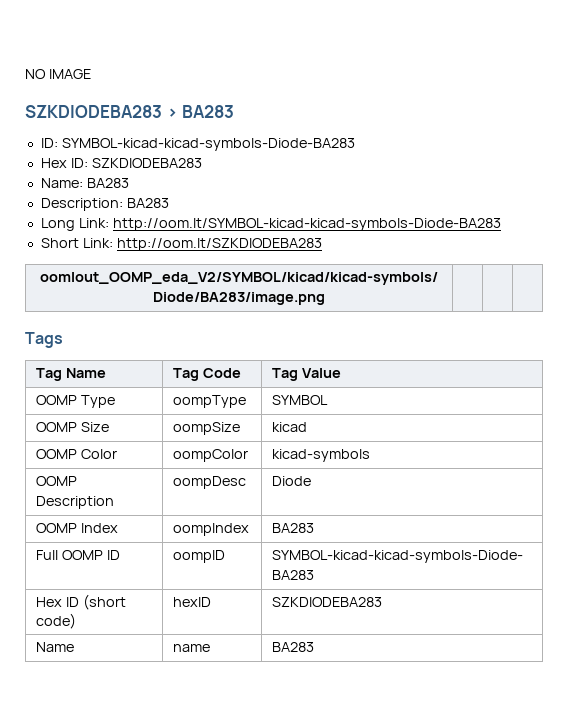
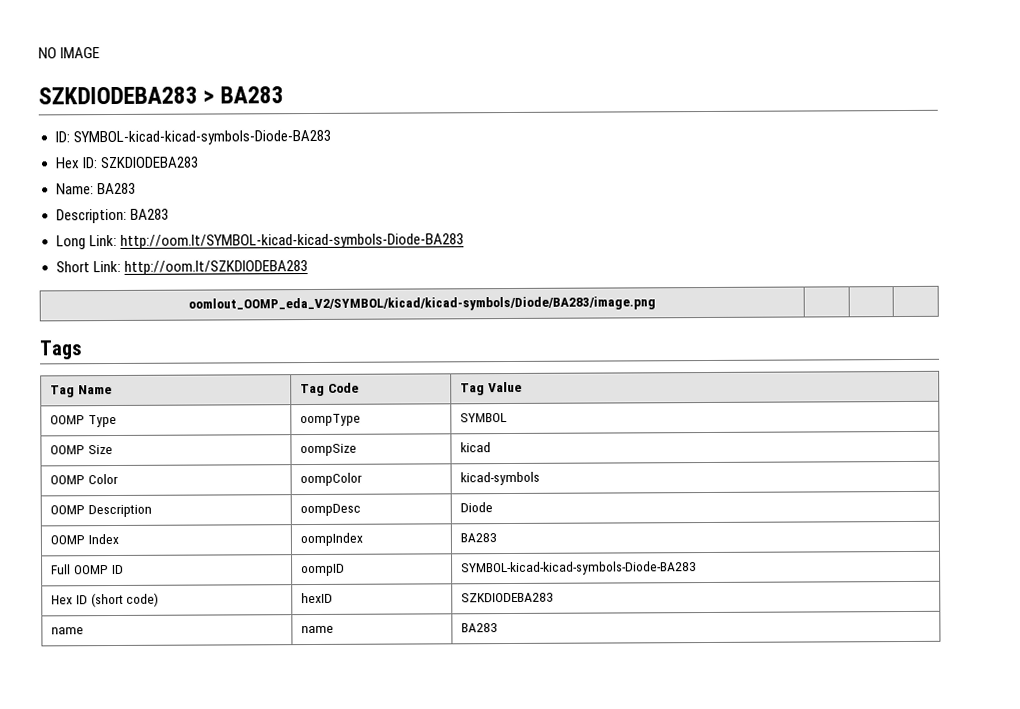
[36,642,75,652] Name -> [51,627,85,635] name

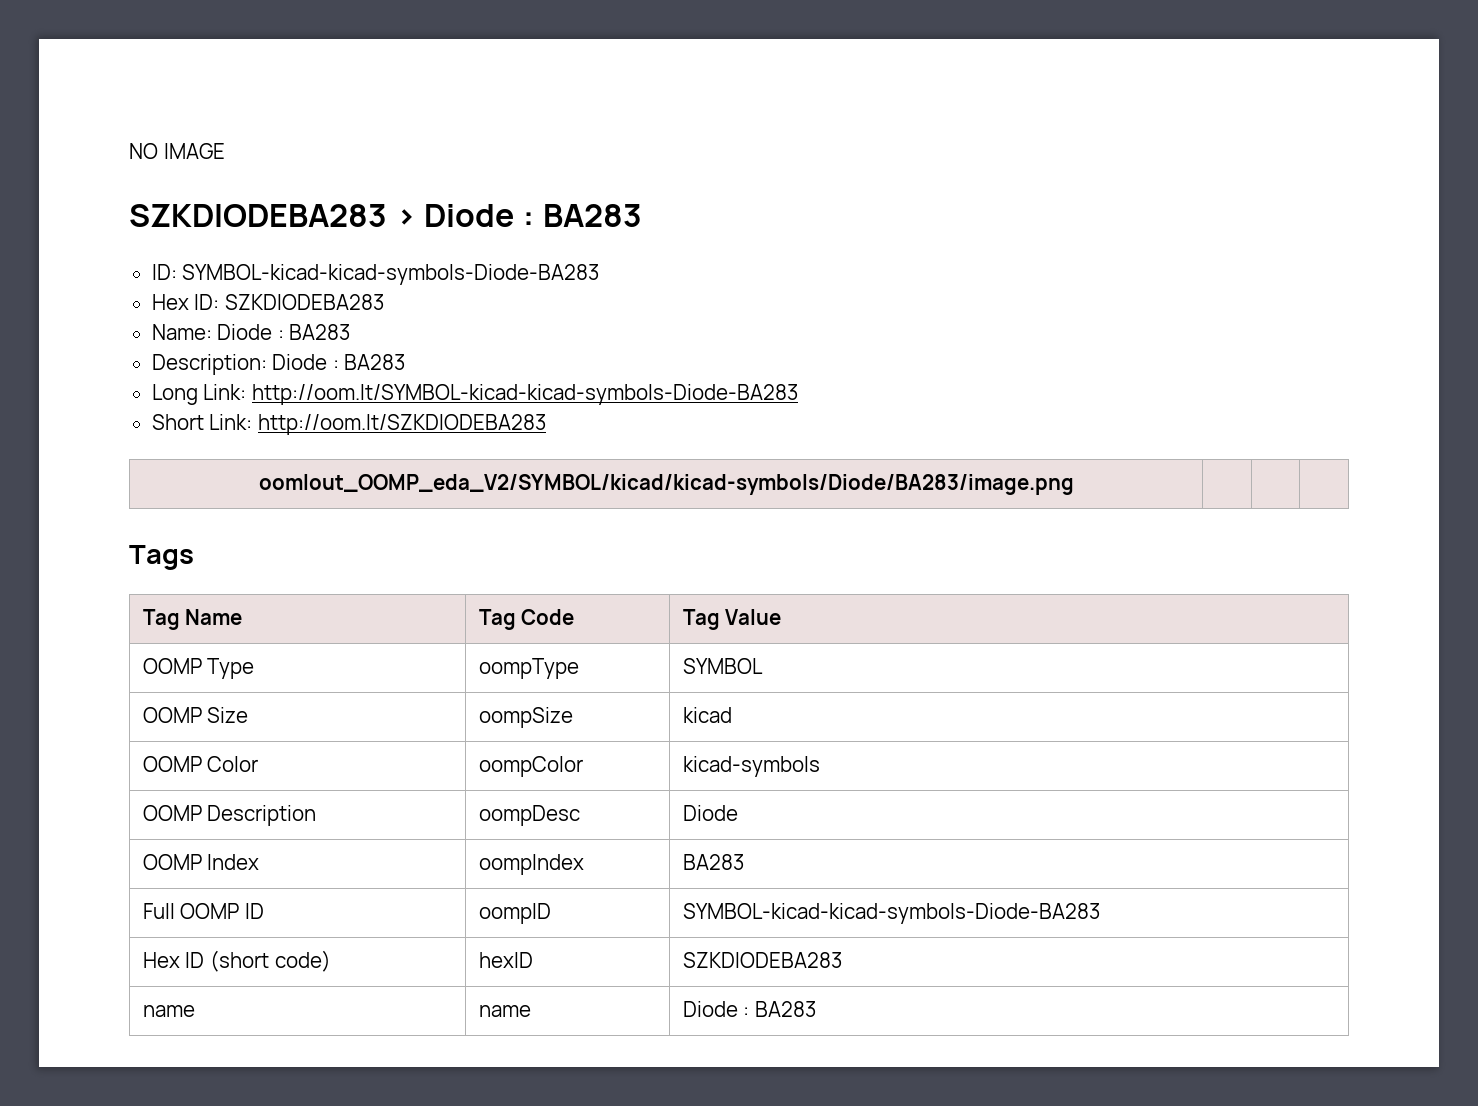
(215, 96) none -> [424,204,534,227] Diode :
(94, 189) none -> [217,324,284,340] Diode :
(127, 216) none -> [272,354,339,370] Diode :
(335, 629) none -> [682,1001,750,1017] Diode :

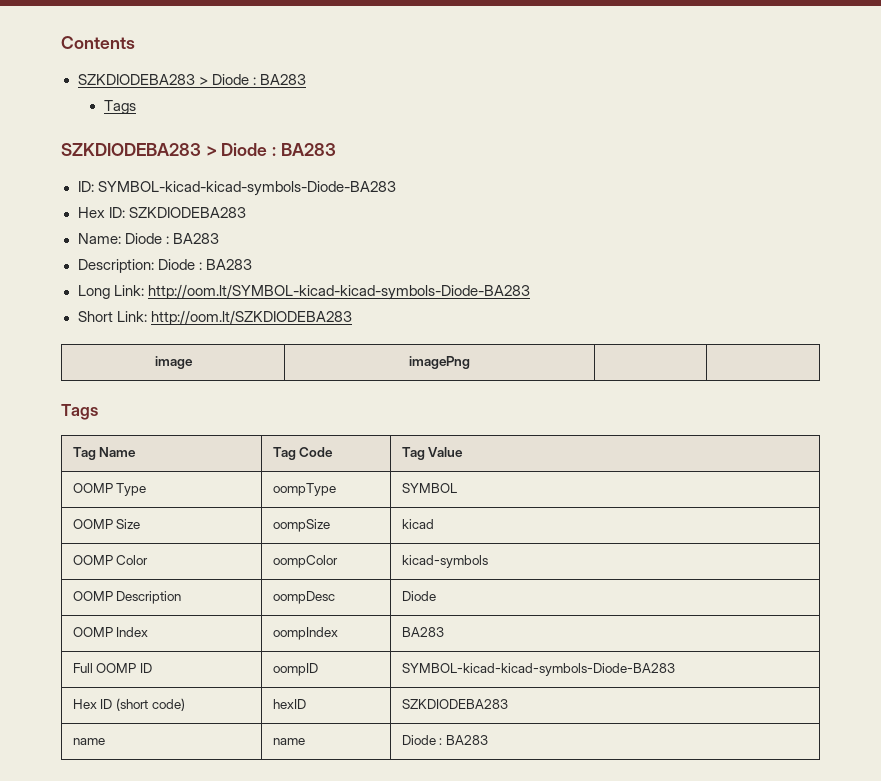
[129,143,225,159] NO IMAGE -> [61,36,135,49] [77,74,306,85] [103,100,136,114] Contents // SZKDIODEBA283 > Diode : BA283 // Tags
[258,474,1074,495] oomlout_OOMP_eda_V2/SYMBOL/kicad/kicad-symbols/Diode/BA283/image.png | -> [154,356,193,369] [408,356,470,369] image | imagePng

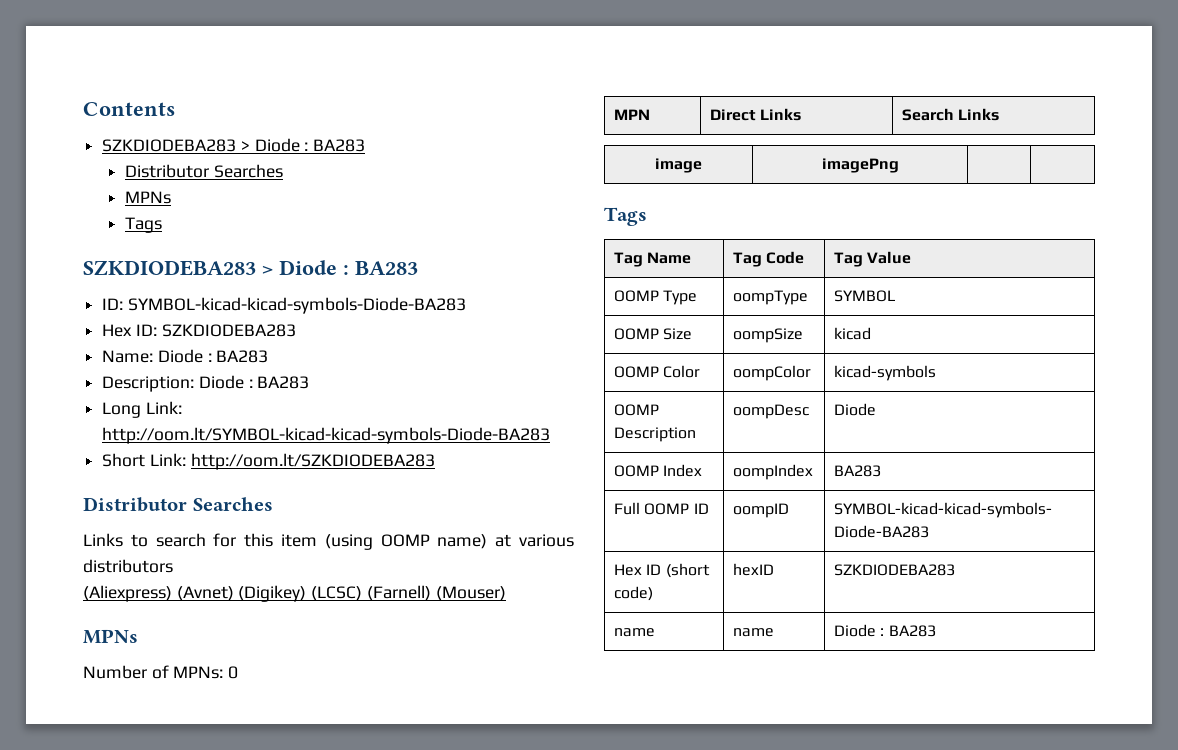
(306, 79) none -> [125,164,283,178] [125,191,172,204] // Distributor Searches // MPNs
(352, 317) none -> [83,497,273,512] [83,533,575,550] [83,559,173,573] [83,585,506,602] [83,629,138,644] [83,665,239,679] [614,109,651,120] [710,108,802,121] [902,108,1000,121] // Distributor Searches // Links to search for this item (using OOMP name) at various distributors // (Aliexpress) (Avnet) (Digikey) (LCSC) (Farnell) (Mouser) // MPNs // Number of MPNs: 0 // MPN | Direct Links | Search Links

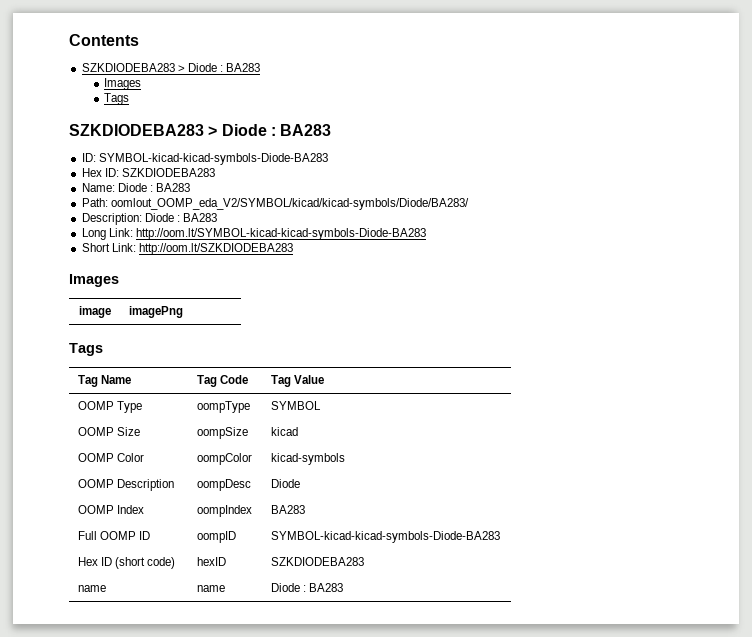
[125,164,283,178] [125,191,172,204] Distributor Searches // MPNs -> [103,78,141,90] Images
(269, 356) none -> [81,198,469,210] // Path: oomlout_OOMP_eda_V2/SYMBOL/kicad/kicad-symbols/Diode/BA283/
[83,497,273,512] [83,533,575,550] [83,559,173,573] [83,585,506,602] [83,629,138,644] [83,665,239,679] [614,109,651,120] [710,108,802,121] [902,108,1000,121] Distributor Searches // Links to search for this item (using OOMP name) at various distributors // (Aliexpress) (Avnet) (Digikey) (LCSC) (Farnell) (Mouser) // MPNs // Number of MPNs: 0 // MPN | Direct Links | Search Links -> [69,274,119,287] Images

